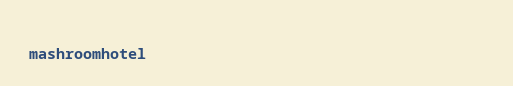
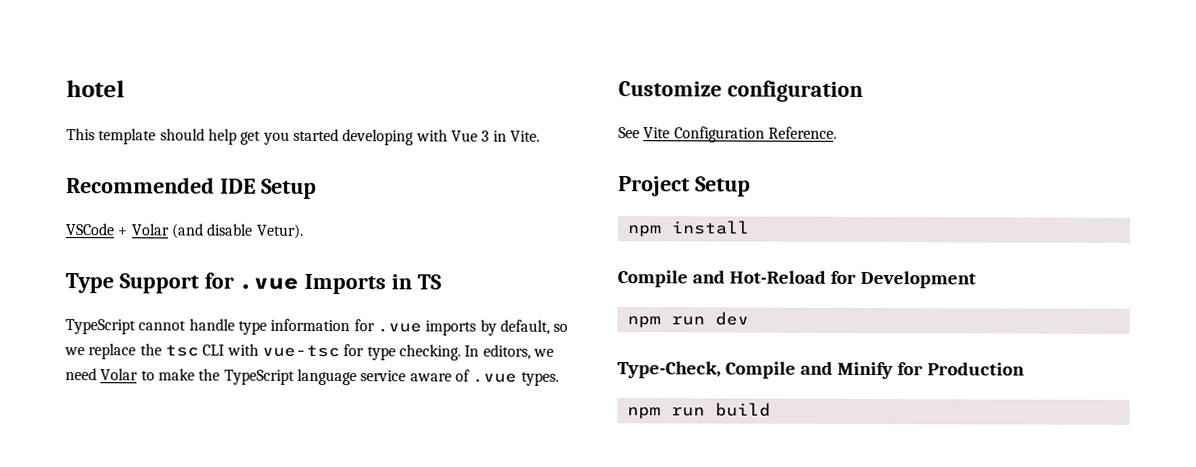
[29,48,146,59] mashroomhotel -> [66,80,125,98] [66,128,540,146] [66,177,317,199] [65,223,304,239] [65,272,442,295] [65,318,569,336] [64,343,554,361] [65,368,559,386] [618,80,863,102] [618,126,837,143] [618,176,751,197] [626,220,750,238] [617,270,976,289] [626,311,749,329] [617,361,1025,380] [626,402,771,420] hotel // This template should help get you started developing with Vue 3 in Vite. // Recommended IDE Setup // VSCode + Volar (and disable Vetur). // Type Support for .vue Imports in TS // TypeScript cannot handle type information for .vue imports by default, so we replace the tsc CLI with vue-tsc for type checking. In editors, we need Volar to make the TypeScript language service aware of .vue types. // Customize configuration // See Vite Configuration Reference. // Project Setup // npm install // Compile and Hot-Reload for Development // npm run dev // Type-Check, Compile and Minify for Production // npm run build

